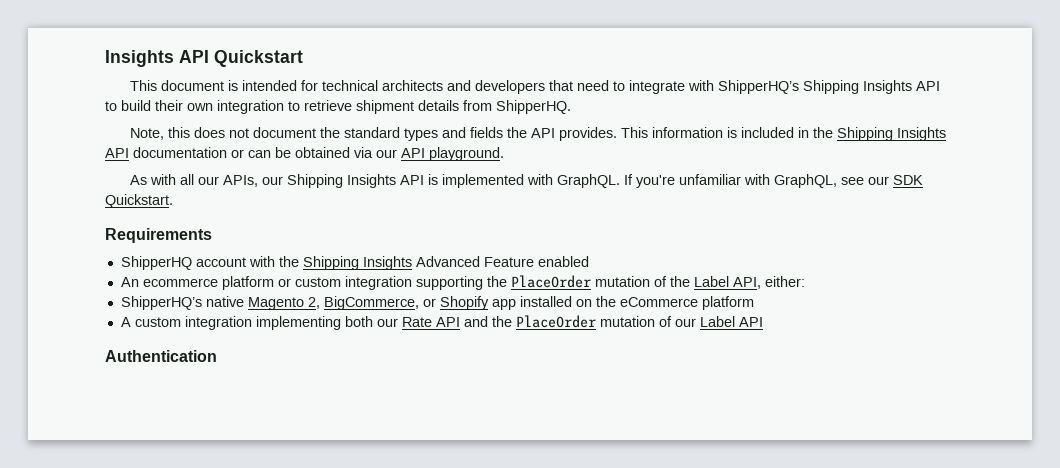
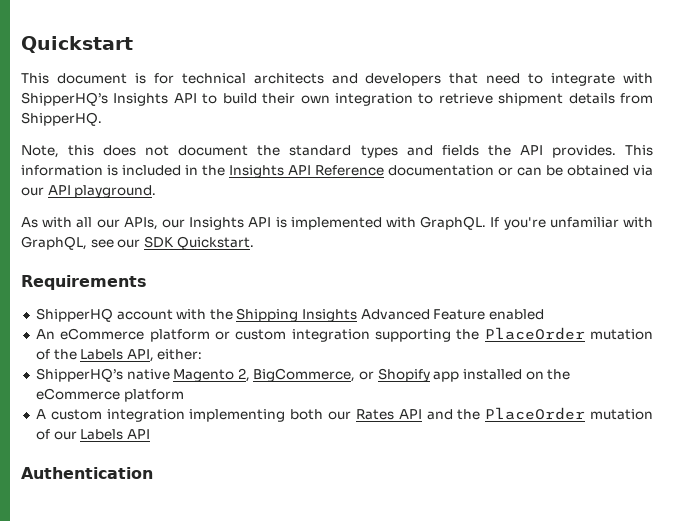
[105,50,209,67] Insights API -> (21, 44) none
[241,80,297,91] intended -> (146, 78) none
[802,80,859,94] Shipping -> (108, 99) none
[836,127,946,141] [105,148,129,158] Shipping Insights API -> [229,165,384,178] Insights API Reference
[286,174,343,188] Shipping -> (186, 223) none
[142,278,218,287] ecommerce -> [60,328,145,340] eCommerce
[693,276,729,287] Label -> [80,349,124,360] Labels
[401,317,432,327] Rate -> [355,409,394,420] Rates
[699,316,735,327] Label -> [80,429,124,440] Labels

